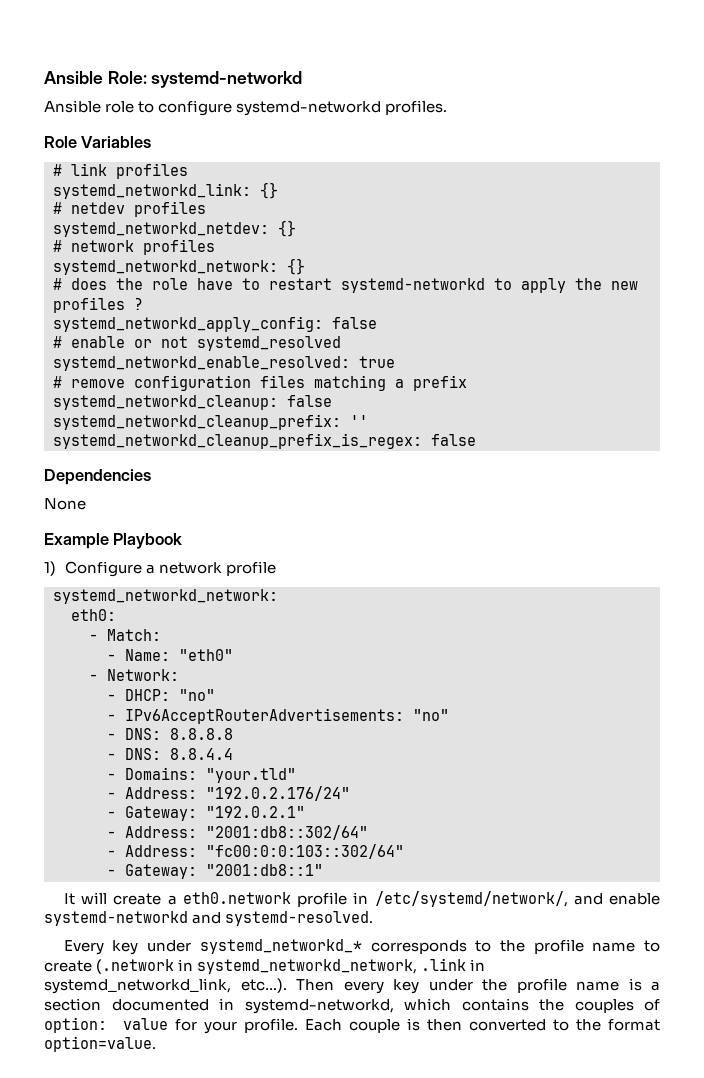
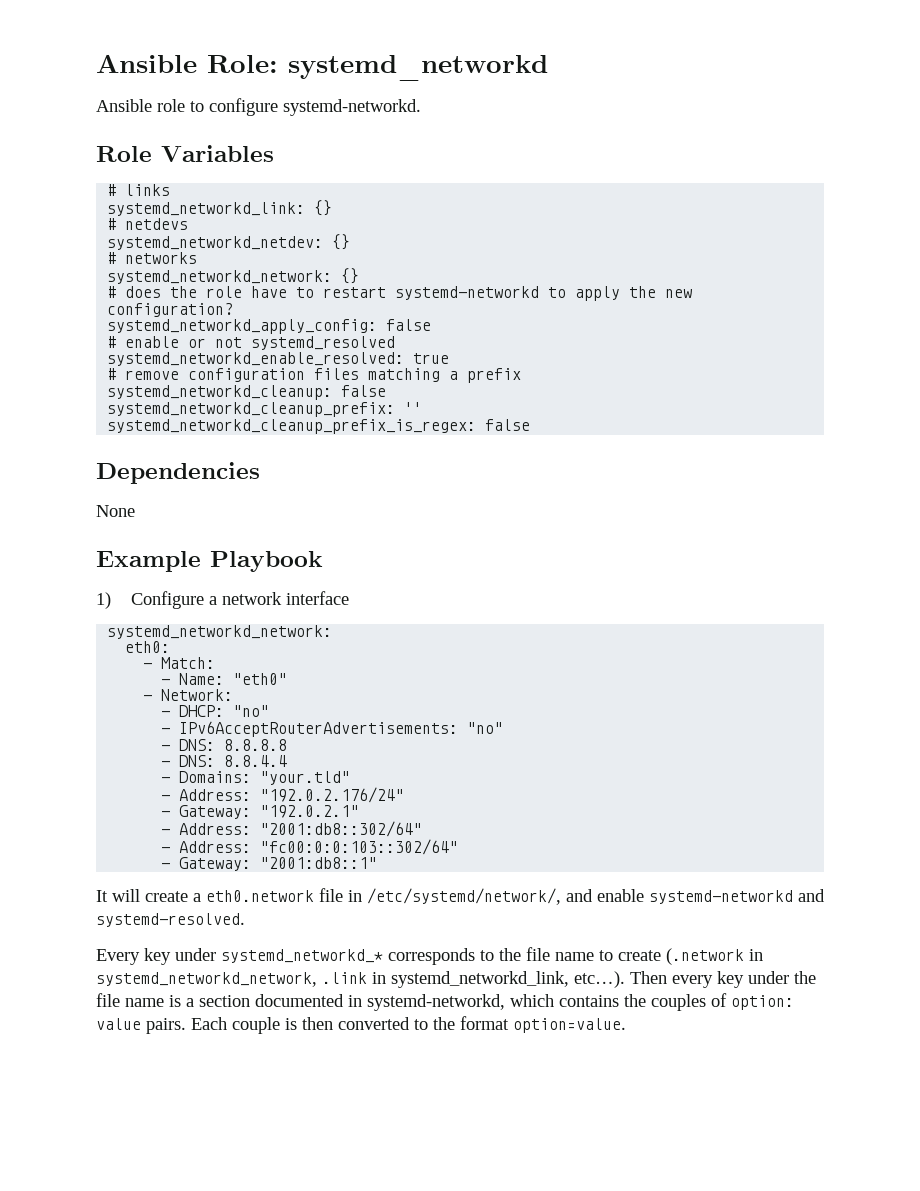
[151,71,303,88] systemd-networkd -> [288,55,548,81] systemd_networkd
[236,100,448,116] systemd-networkd profiles. -> [283,99,421,116] systemd-networkd.
[71,163,188,179] link profiles -> [125,184,171,196] links
[71,201,206,217] netdev profiles -> [125,218,189,230] netdevs
[71,239,215,255] network profiles -> [125,252,198,264] networks
[53,297,143,313] profiles ? -> [107,303,234,317] configuration?
[225,561,276,576] profile -> [285,591,349,605] interface
[297,892,348,907] profile -> [319,888,343,902] file
[533,939,584,954] profile -> [526,947,550,961] file
[516,978,567,993] profile -> [96,993,120,1007] file
[174,1018,298,1034] for your profile. -> [146,1018,186,1034] pairs.

